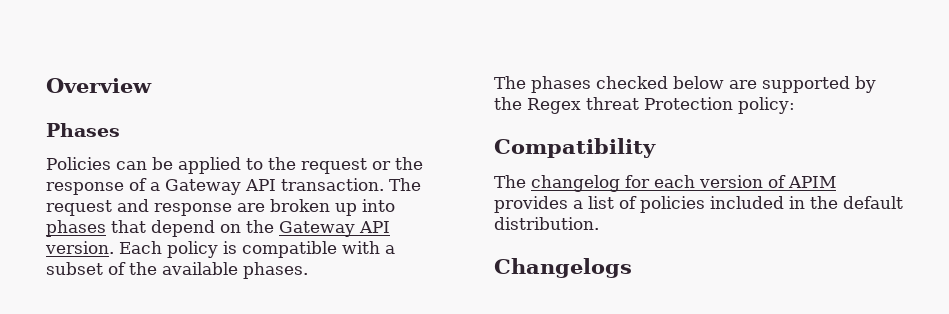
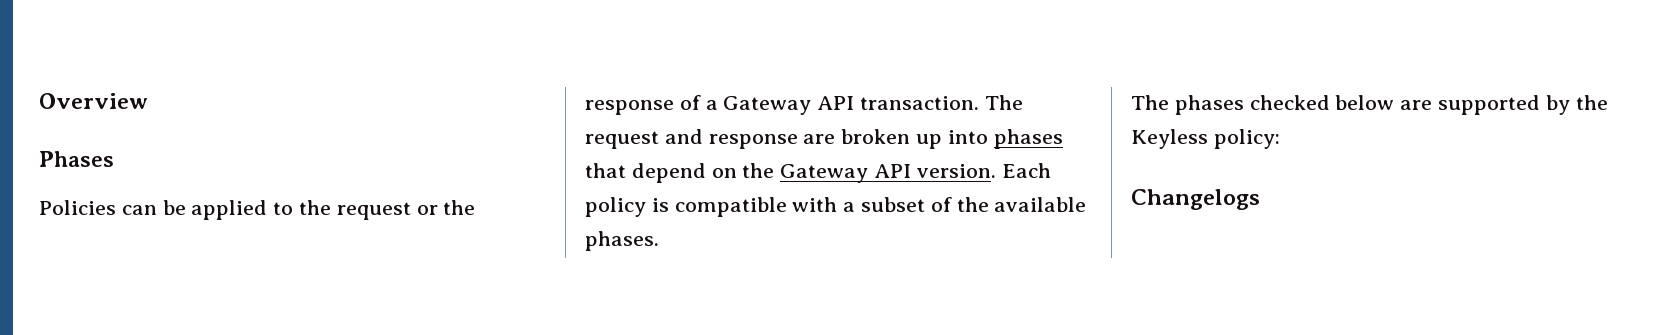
[527,97,795,114] [494,138,656,158] [494,175,836,192] [494,196,903,213] [494,217,599,230] Regex threat Protection policy: // Compatibility // The changelog for each version of APIM provides a list of policies included in the default distribution. -> [1131,129,1280,149] Keyless policy:

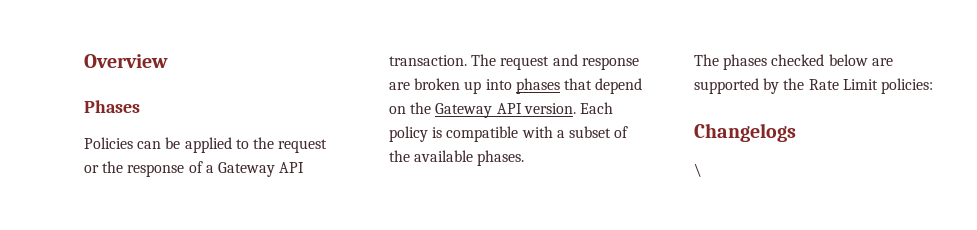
[1131,129,1280,149] Keyless policy: -> [808,78,933,94] Rate Limit policies:
(1260, 199) none -> [694,163,702,177] // \

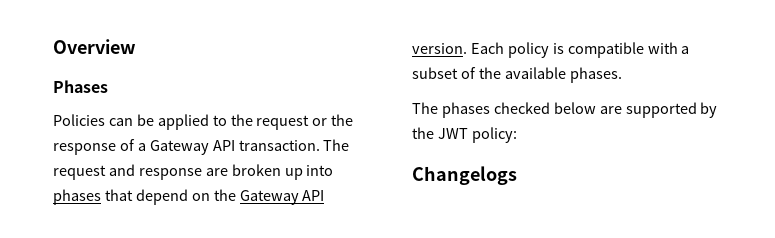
[808,78,933,94] Rate Limit policies: -> [437,127,517,143] JWT policy:
[694,163,702,177] // \ -> (517, 175) none

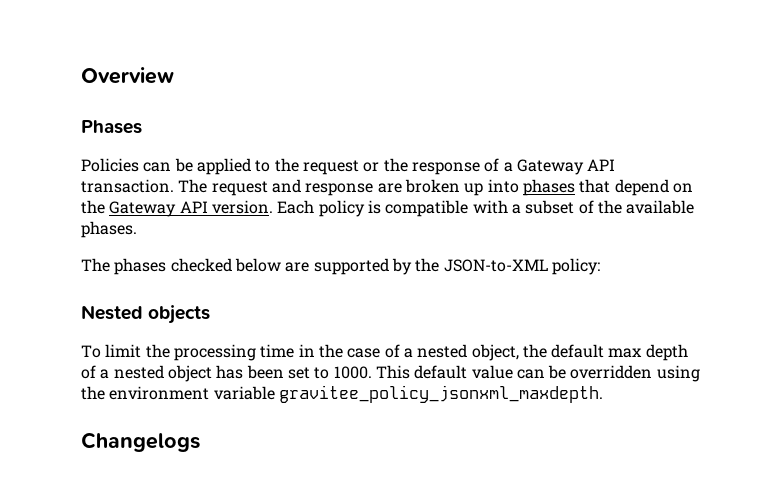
[437,128,468,139] JWT -> [443,259,548,272] JSON-to-XML
(517, 135) none -> [81,305,211,324] [81,344,688,361] [81,365,700,382] [81,385,603,403] // Nested objects // To limit the processing time in the case of a nested object, the default max depth of a nested object has been set to 1000. This default value can be overridden using the environment variable gravitee_policy_jsonxml_maxdepth.

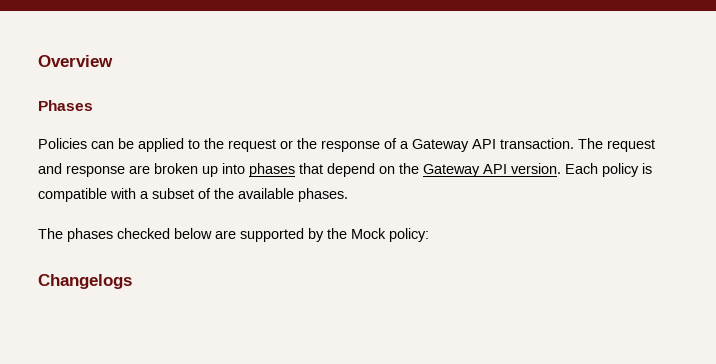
[443,259,548,272] JSON-to-XML -> [351,228,386,239] Mock
[81,305,211,324] [81,344,688,361] [81,365,700,382] [81,385,603,403] // Nested objects // To limit the processing time in the case of a nested object, the default max depth of a nested object has been set to 1000. This default value can be overridden using the environment variable gravitee_policy_jsonxml_maxdepth. -> (429, 235) none

